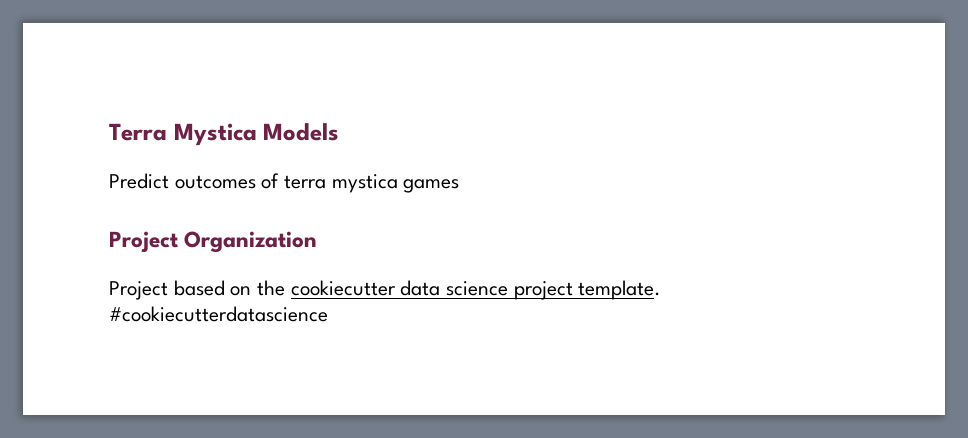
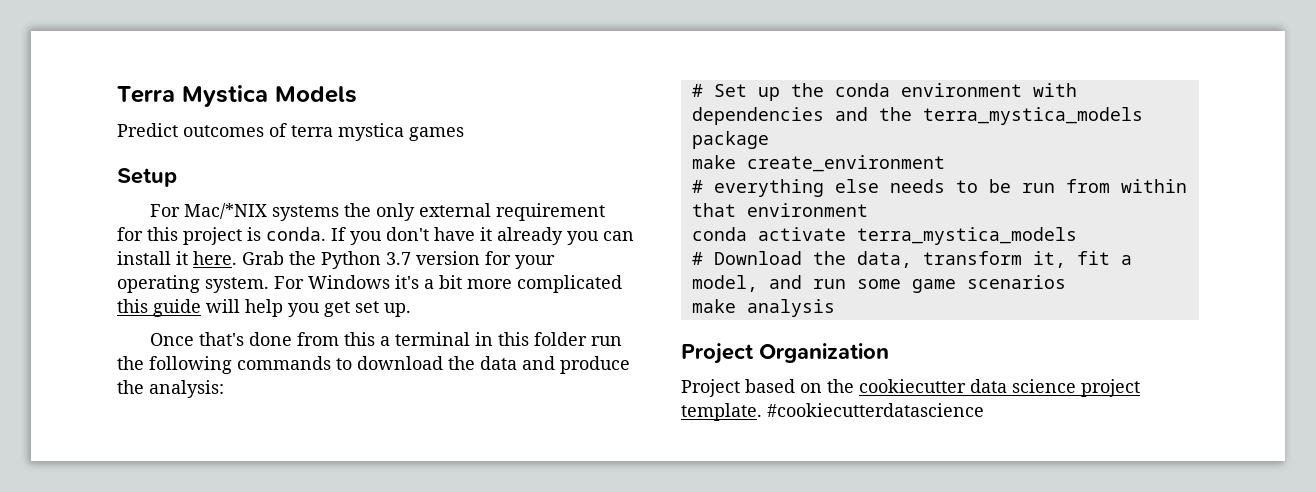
(460, 186) none -> [117,168,177,187] [150,203,606,221] [117,227,634,245] [117,251,555,269] [117,275,622,293] [117,299,411,317] [150,332,623,346] [117,356,630,374] [117,380,224,398] [691,83,1077,101] [691,107,1143,125] [691,131,769,149] [691,155,945,172] [691,179,1187,197] [691,203,868,217] [691,227,1077,245] [691,251,1132,268] [691,275,1066,293] [691,299,835,317] // Setup // For Mac/*NIX systems the only external requirement for this project is conda. If you don't have it already you can install it here. Grab the Python 3.7 version for your operating system. For Windows it's a bit more complicated this guide will help you get set up. // Once that's done from this a terminal in this folder run the following commands to download the data and produce the analysis: // # Set up the conda environment with dependencies and the terra_mystica_models package // make create_environment // # everything else needs to be run from within that environment // conda activate terra_mystica_models // # Download the data, transform it, fit a model, and run some game scenarios // make analysis

